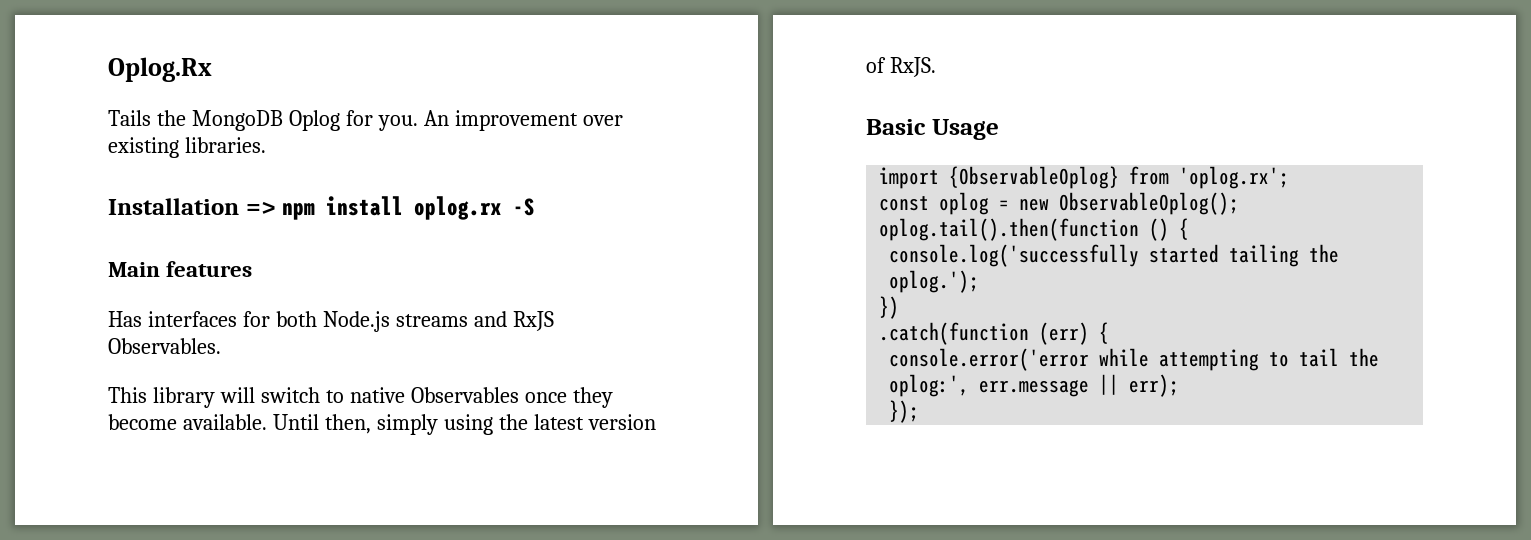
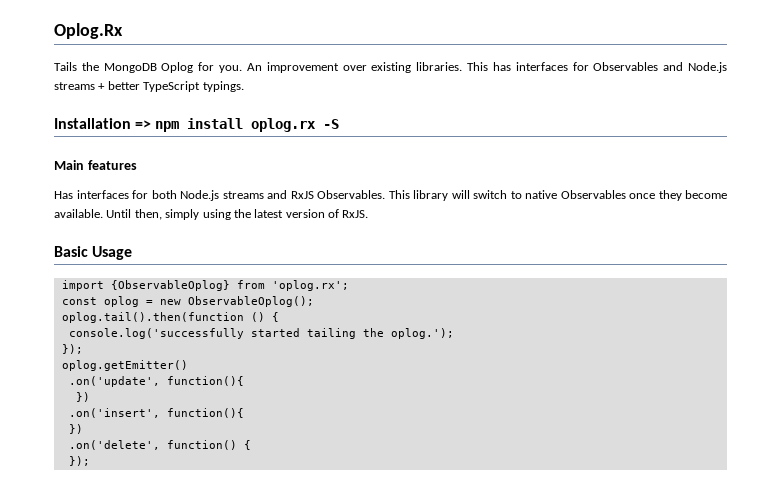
(266, 145) none -> [467,62,728,73] [54,81,244,92] This has interfaces for Observables and Node.js streams + better TypeScript typings.
(221, 346) // -> (385, 194) none
[879,296,900,319] [879,322,1110,345] [889,348,1380,371] [889,374,1180,397] }) // .catch(function (err) { // console.error('error while attempting to tail the oplog:', err.message || err); -> [61,344,83,354] [61,360,188,371] [68,376,244,387] [75,392,90,402] [68,408,244,418] [68,424,83,434] [68,440,251,450] }); // oplog.getEmitter() // .on('update', function(){ // }) // .on('insert', function(){ // }) // .on('delete', function() {

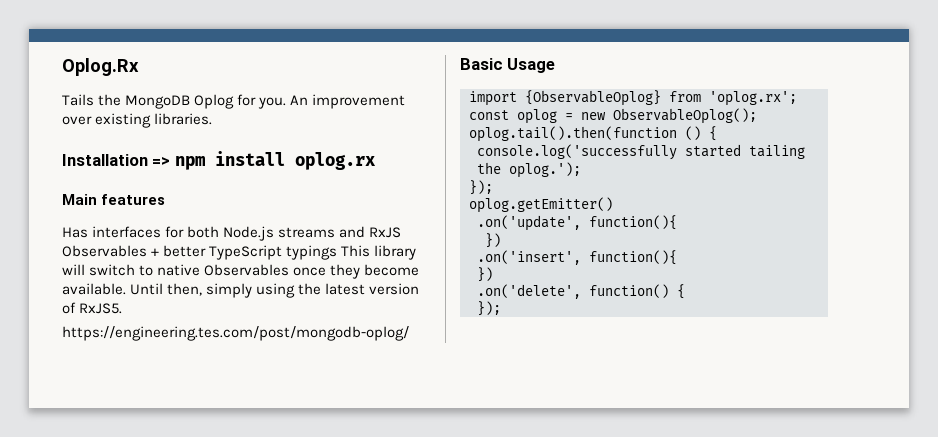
[467,62,728,73] [54,81,244,92] This has interfaces for Observables and Node.js streams + better TypeScript typings. -> (213, 119) none
[323,119,340,129] -S -> (376, 161) none
[317,190,385,199] Observables. -> [62,245,338,260] Observables + better TypeScript typings
[342,210,369,218] RxJS. -> [79,303,123,314] [62,326,409,341] RxJS5. // https://engineering.tes.com/post/mongodb-oplog/

